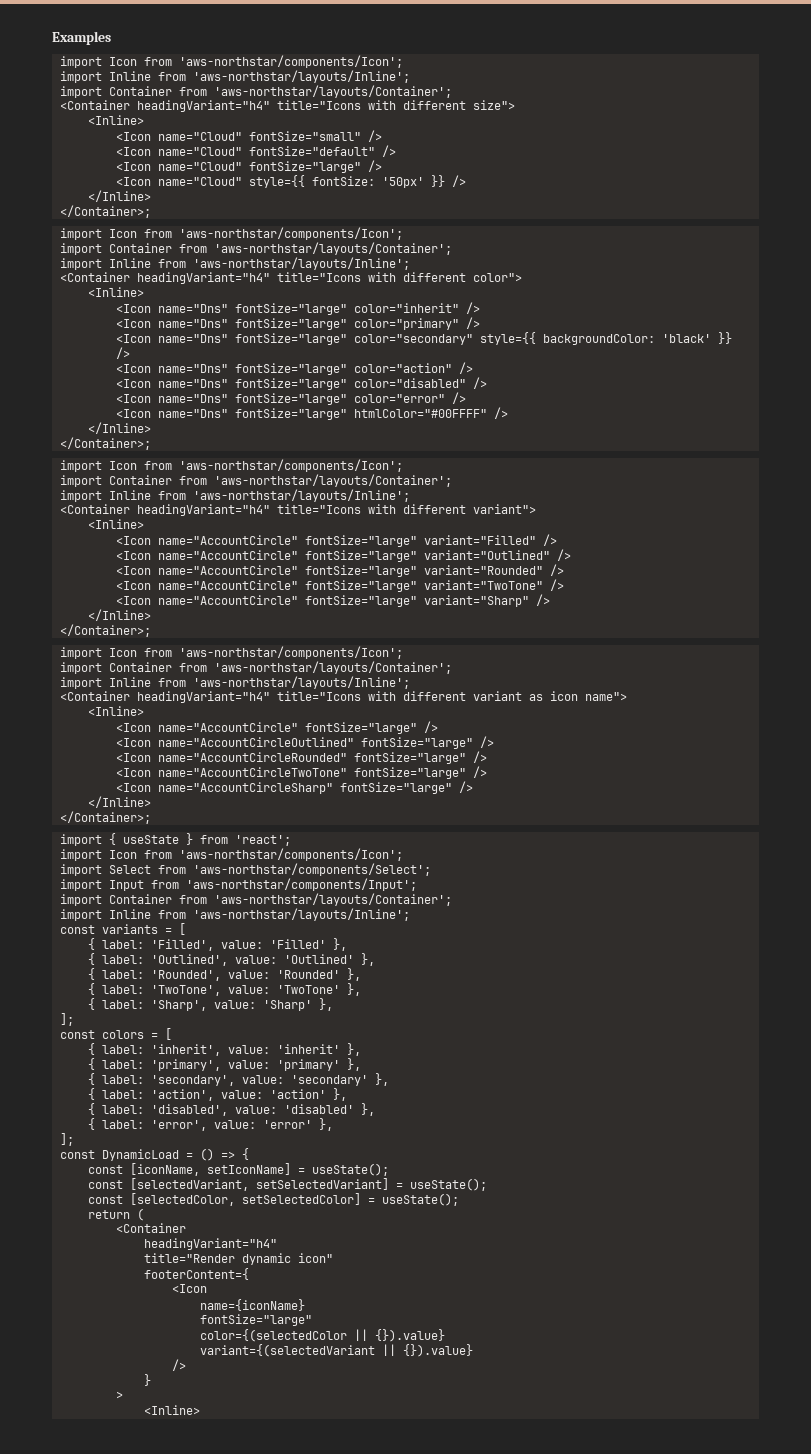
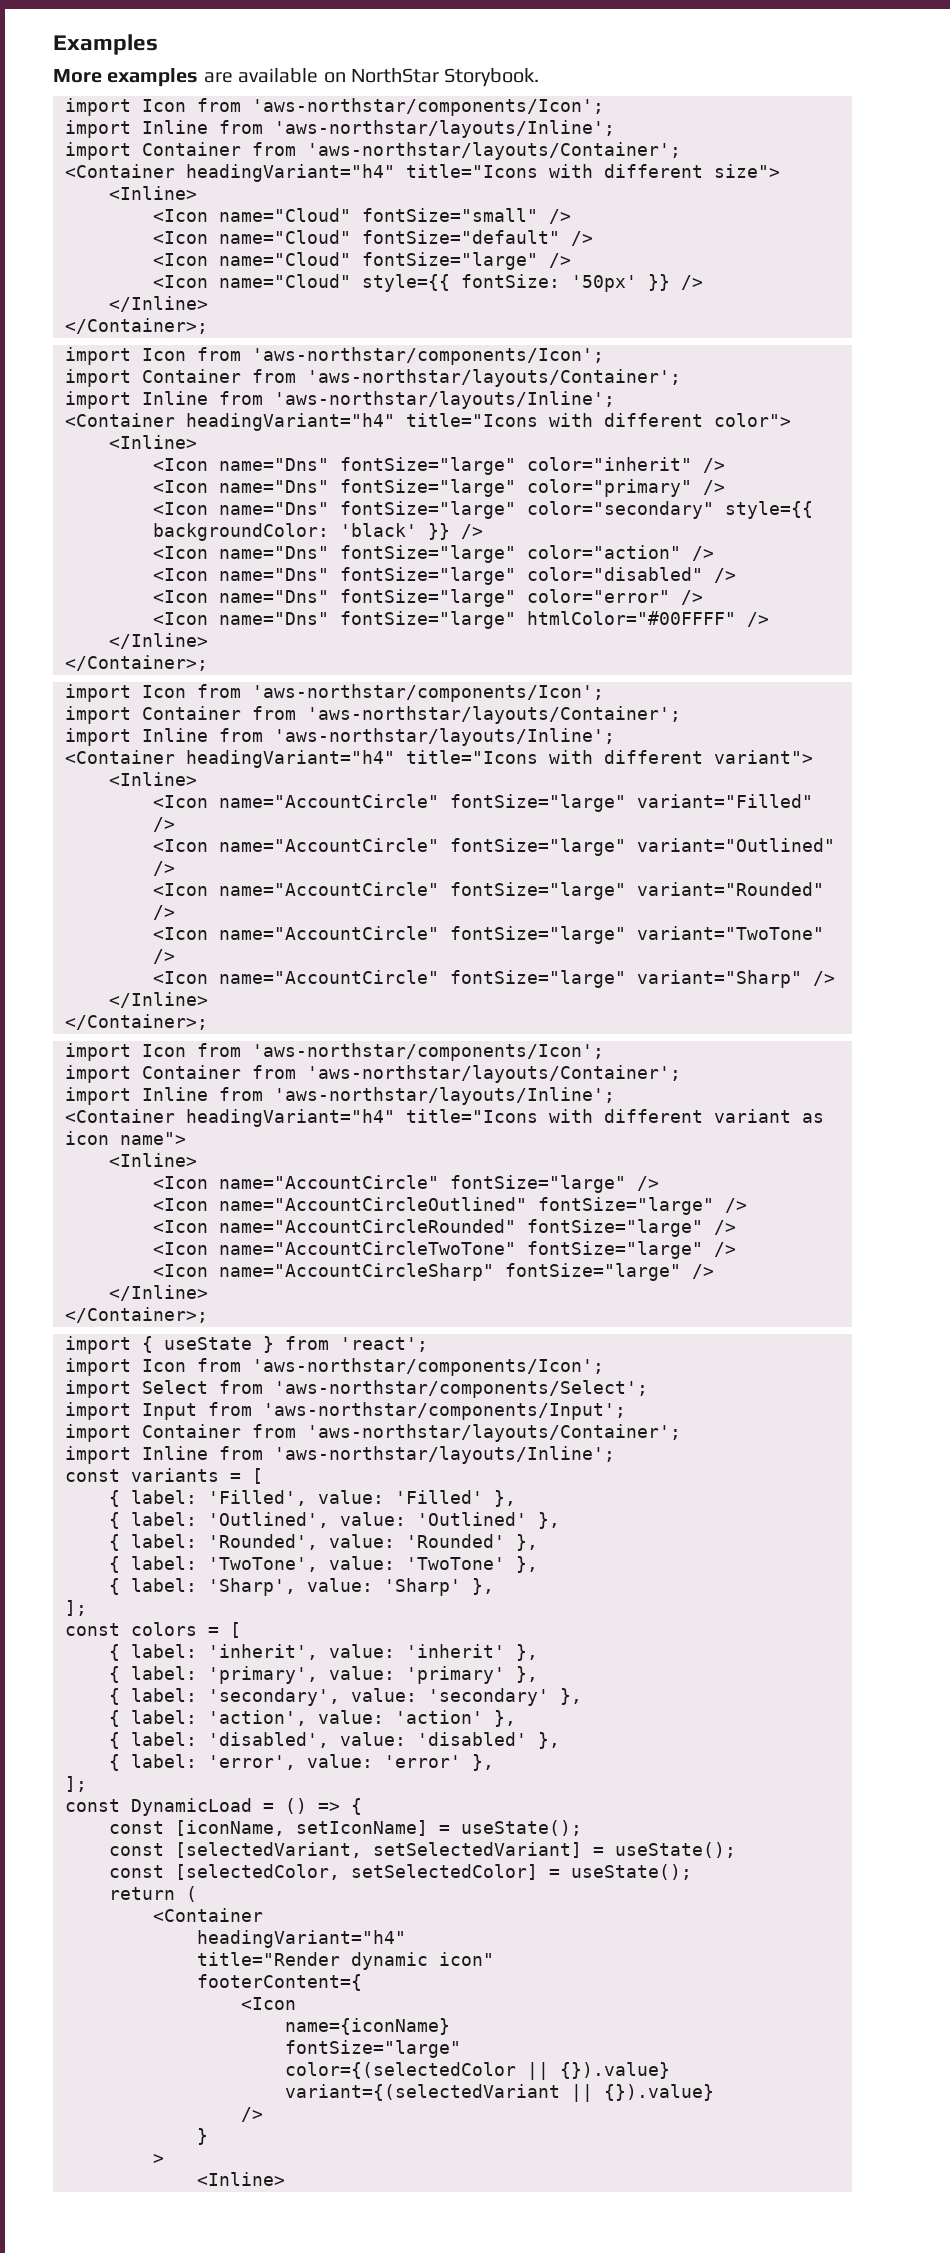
(111, 38) none -> [53,68,540,87] // More examples are available on NorthStar Storybook.

